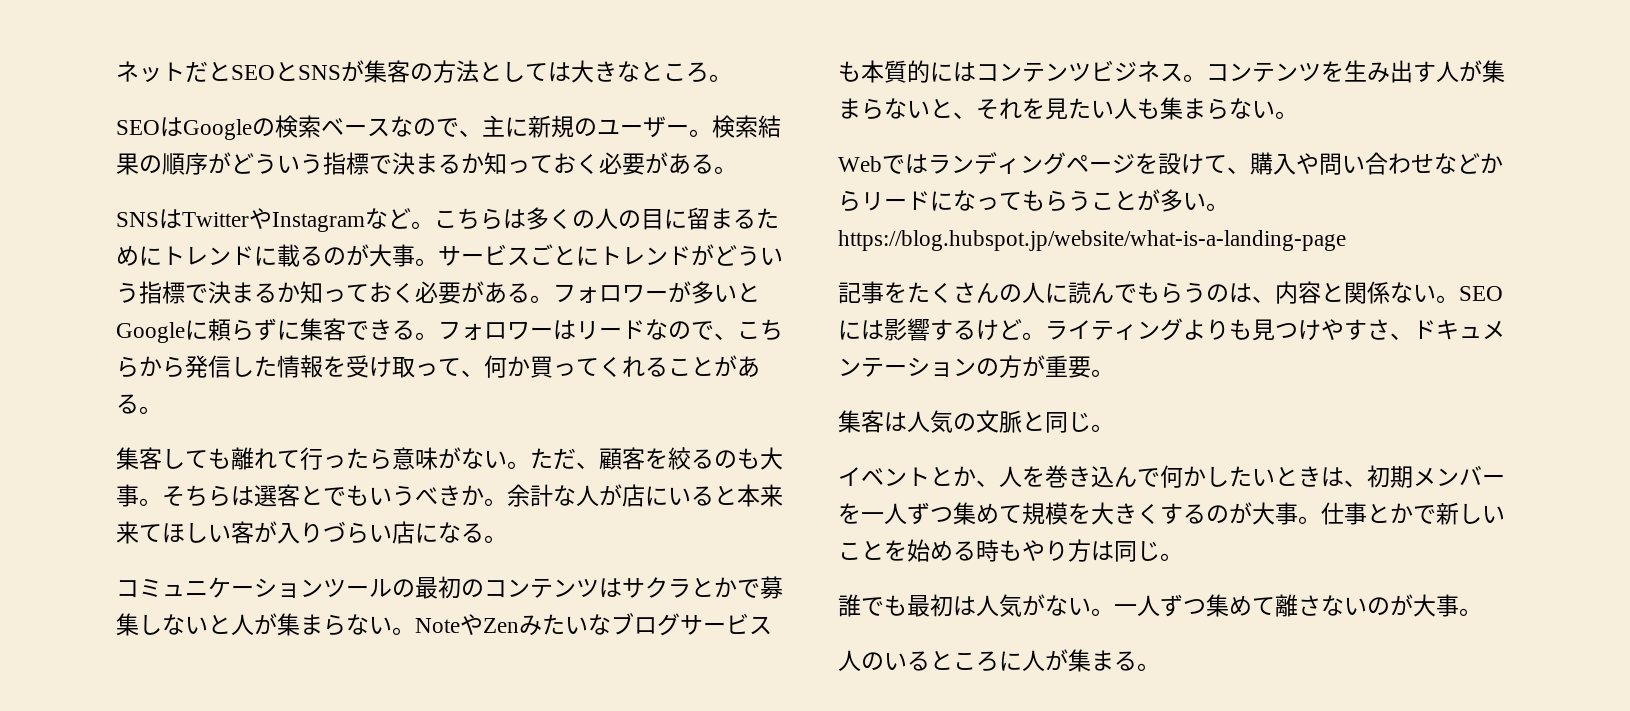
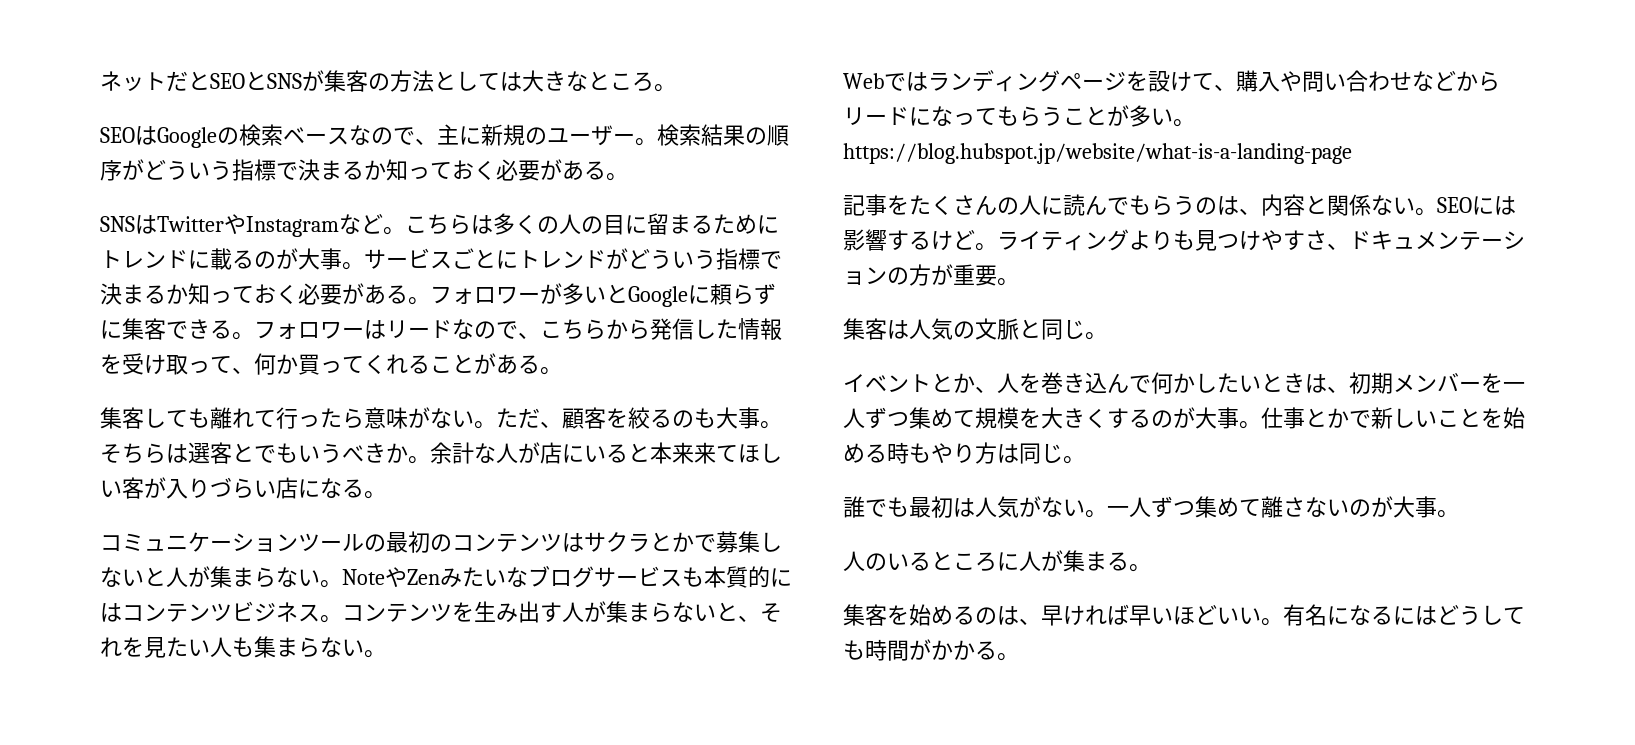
(1160, 667) none -> [843,604,1525,626] [843,639,1019,661] // 集客を始めるのは、早ければ早いほどいい。有名になるにはどうしても時間がかかる。

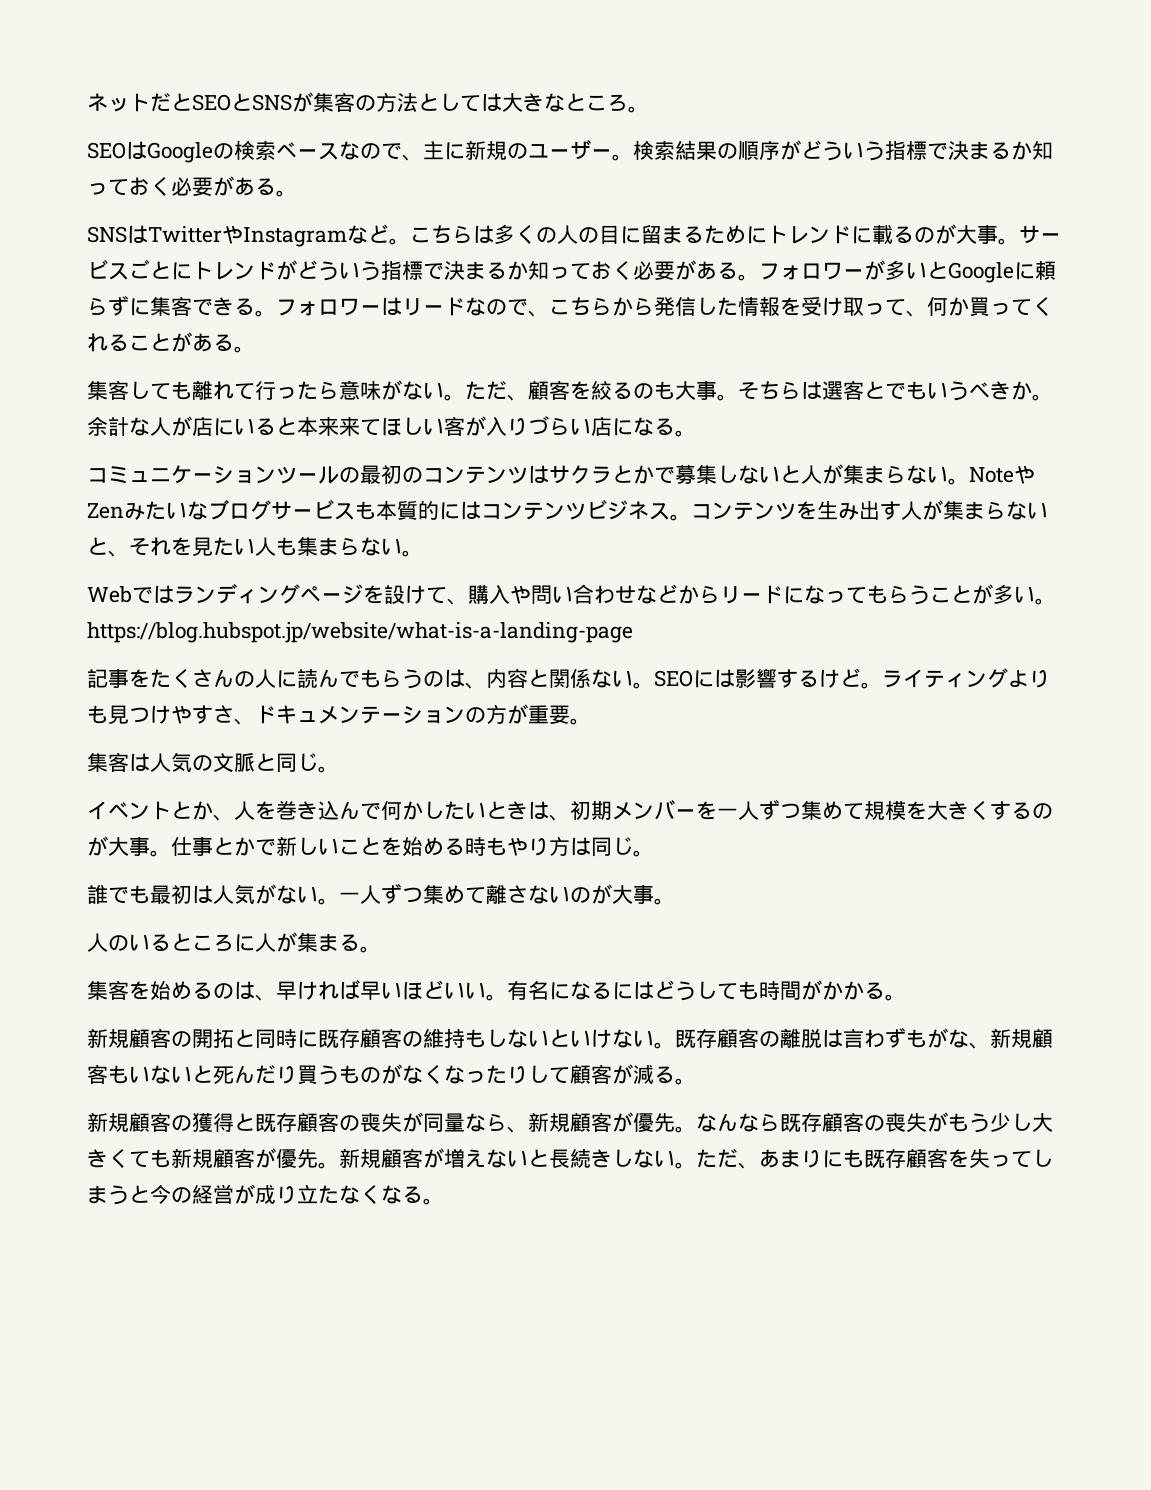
(1019, 657) none -> [87,1028,1053,1049] [87,1064,696,1085] [87,1112,1053,1133] [87,1148,1053,1169] [87,1184,444,1205] // 新規顧客の開拓と同時に既存顧客の維持もしないといけない。既存顧客の離脱は言わずもがな、新規顧客もいないと死んだり買うものがなくなったりして顧客が減る。 // 新規顧客の獲得と既存顧客の喪失が同量なら、新規顧客が優先。なんなら既存顧客の喪失がもう少し大きくても新規顧客が優先。新規顧客が増えないと長続きしない。ただ、あまりにも既存顧客を失ってしまうと今の経営が成り立たなくなる。

